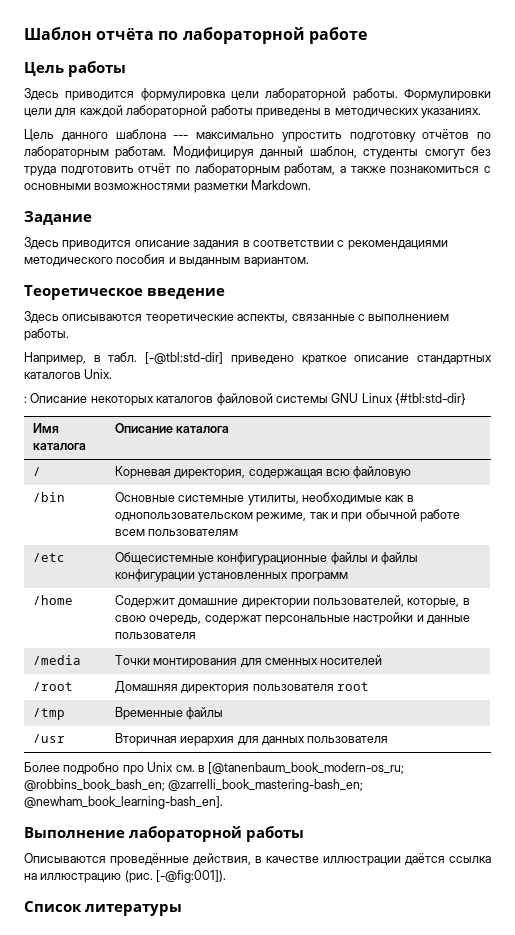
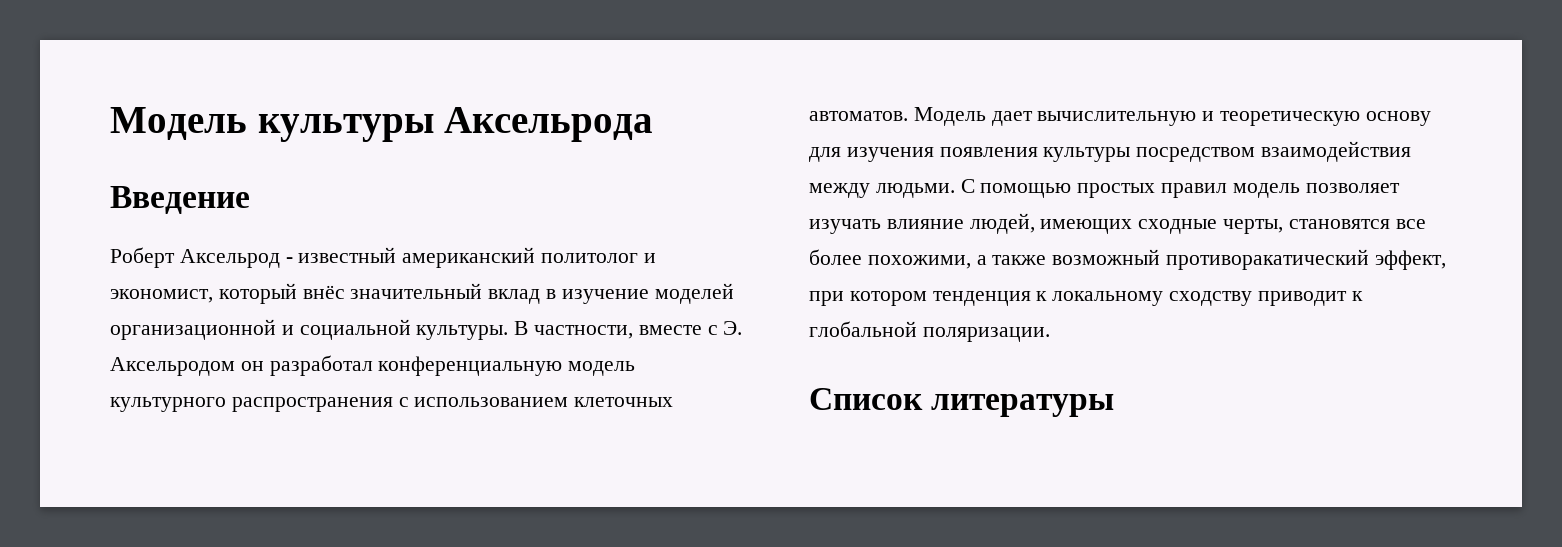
[24,27,367,44] [24,61,127,77] [24,88,491,101] [24,105,481,118] [24,129,491,142] [24,146,492,159] [24,163,492,176] [24,180,312,193] [24,211,92,225] [24,237,448,250] [24,254,309,267] [24,285,226,300] [24,311,450,324] [24,328,69,341] [24,352,492,365] [24,369,113,379] [24,393,466,406] [32,423,59,433] [32,443,86,450] [114,423,230,433] [32,467,41,476] [114,466,412,479] [32,492,65,502] [114,492,414,505] [114,509,461,522] [114,529,239,536] [32,553,65,562] [114,552,419,565] [114,569,348,582] [32,595,73,605] [114,595,470,608] [114,612,471,625] [114,632,196,639] [32,655,81,665] [114,655,383,668] [32,682,73,691] [114,681,370,694] [32,708,65,720] [114,707,224,720] [32,734,65,743] [114,733,389,746] [24,762,405,775] [24,779,364,792] [24,796,223,809] [24,826,305,842] [24,853,491,866] [24,870,227,883] Шаблон отчёта по лабораторной работе // Цель работы // Здесь приводится формулировка цели лабораторной работы. Формулировки цели для каждой лабораторной работы приведены в методических указаниях. // Цель данного шаблона --- максимально упростить подготовку отчётов по лабораторным работам. Модифицируя данный шаблон, студенты смогут без труда подготовить отчёт по лабораторным работам, а также познакомиться с основными возможностями разметки Markdown. // Задание // Здесь приводится описание задания в соответствии с рекомендациями методического пособия и выданным вариантом. // Теоретическое введение // Здесь описываются теоретические аспекты, связанные с выполнением работы. // Например, в табл. [-@tbl:std-dir] приведено краткое описание стандартных каталогов Unix. // : Описание некоторых каталогов файловой системы GNU Linux {#tbl:std-dir} // Имя каталога | Описание каталога // / | Корневая директория, содержащая всю файловую // /bin | Основные системные утилиты, необходимые как в однопользовательском режиме, так и при обычной работе всем пользователям // /etc | Общесистемные конфигурационные файлы и файлы конфигурации установленных программ // /home | Содержит домашние директории пользователей, которые, в свою очередь, содержат персональные настройки и данные пользователя // /media | Точки монтирования для сменных носителей // /root | Домашняя директория пользователя root // /tmp | Временные файлы // /usr | Вторичная иерархия для данных пользователя // Более подробно про Unix см. в [@tanenbaum_book_modern-os_ru; @robbins_book_bash_en; @zarrelli_book_mastering-bash_en; @newham_book_learning-bash_en]. // Выполнение лабораторной работы // Описываются проведённые действия, в качестве иллюстрации даётся ссылка на иллюстрацию (рис. [-@fig:001]). -> [110,107,654,142] [110,186,250,214] [110,247,656,268] [110,283,734,304] [110,319,743,340] [110,355,636,376] [110,397,674,412] [809,107,1431,126] [809,141,1412,162] [809,179,1400,198] [809,213,1426,234] [809,249,1446,270] [809,291,1363,306] [809,321,1050,342] Модель культуры Аксельрода // Введение // Роберт Аксельрод - известный американский политолог и экономист, который внёс значительный вклад в изучение моделей организационной и социальной культуры. В частности, вместе с Э. Аксельродом он разработал конференциальную модель культурного распространения с использованием клеточных автоматов. Модель дает вычислительную и теоретическую основу для изучения появления культуры посредством взаимодействия между людьми. С помощью простых правил модель позволяет изучать влияние людей, имеющих сходные черты, становятся все более похожими, а также возможный противоракатический эффект, при котором тенденция к локальному сходству приводит к глобальной поляризации.

